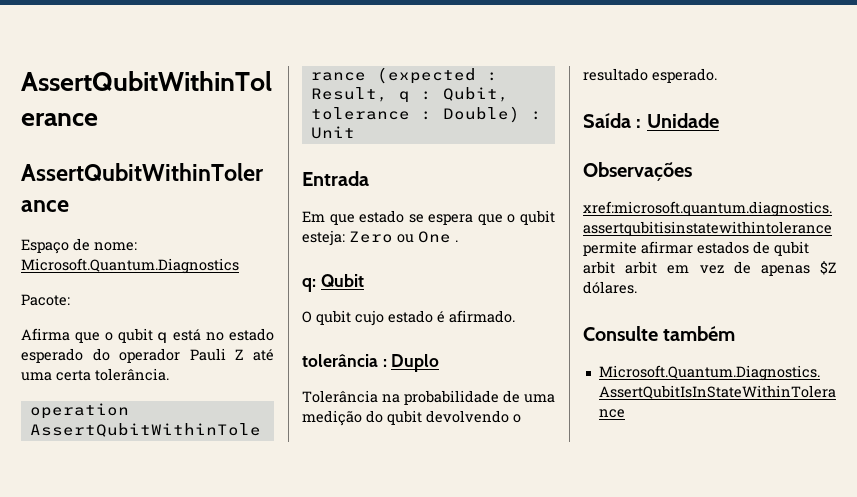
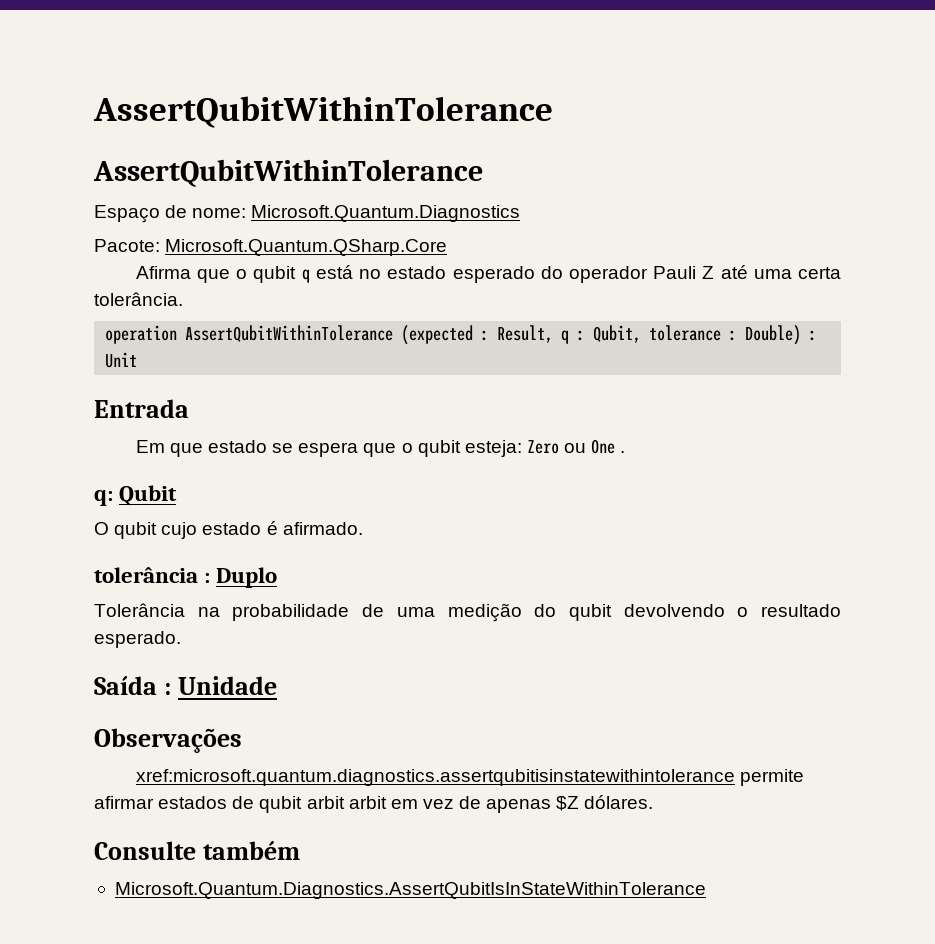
(70, 300) none -> [165,239,448,256] Microsoft.Quantum.QSharp.Core

